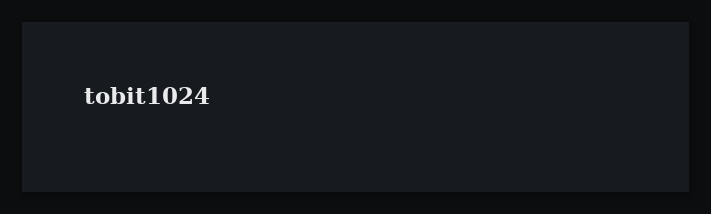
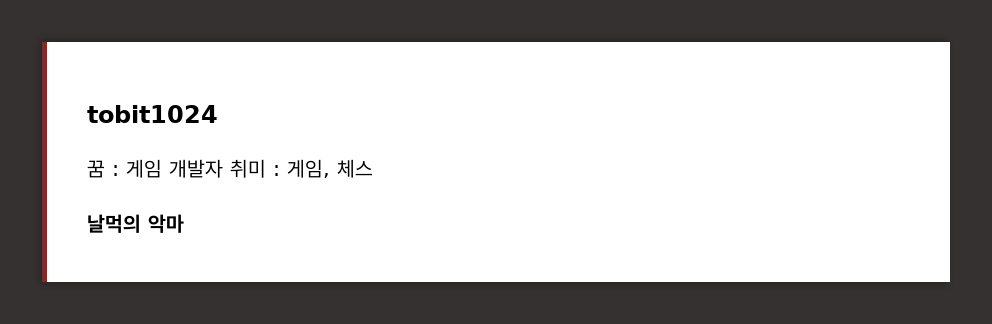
(210, 95) none -> [87,159,373,178] [87,214,184,233] // 꿈 : 게임 개발자 취미 : 게임, 체스 // 날먹의 악마

